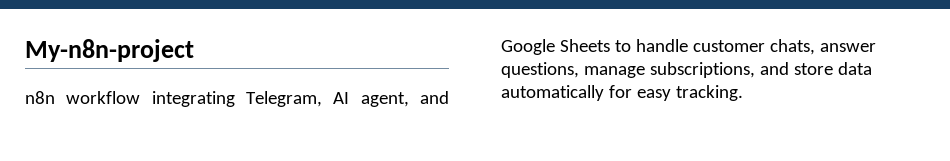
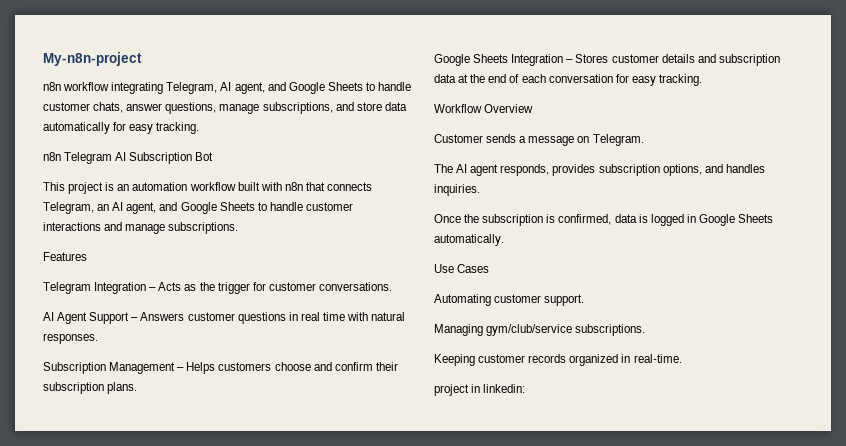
(743, 93) none -> [43,152,214,164] [43,182,373,194] [43,202,353,214] [43,222,239,234] [43,252,87,261] [43,282,392,294] [43,312,406,324] [43,333,98,344] [43,362,398,374] [43,382,138,394] [434,54,780,66] [434,74,702,86] [434,104,534,113] [434,134,644,146] [434,164,765,176] [434,184,480,196] [434,214,774,226] [434,234,504,246] [434,264,490,273] [434,294,585,306] [434,324,646,336] [434,354,682,366] [434,384,526,396] // n8n Telegram AI Subscription Bot // This project is an automation workflow built with n8n that connects Telegram, an AI agent, and Google Sheets to handle customer interactions and manage subscriptions. // Features // Telegram Integration – Acts as the trigger for customer conversations. // AI Agent Support – Answers customer questions in real time with natural responses. // Subscription Management – Helps customers choose and confirm their subscription plans. // Google Sheets Integration – Stores customer details and subscription data at the end of each conversation for easy tracking. // Workflow Overview // Customer sends a message on Telegram. // The AI agent responds, provides subscription options, and handles inquiries. // Once the subscription is confirmed, data is logged in Google Sheets automatically. // Use Cases // Automating customer support. // Managing gym/club/service subscriptions. // Keeping customer records organized in real-time. // project in linkedin:

